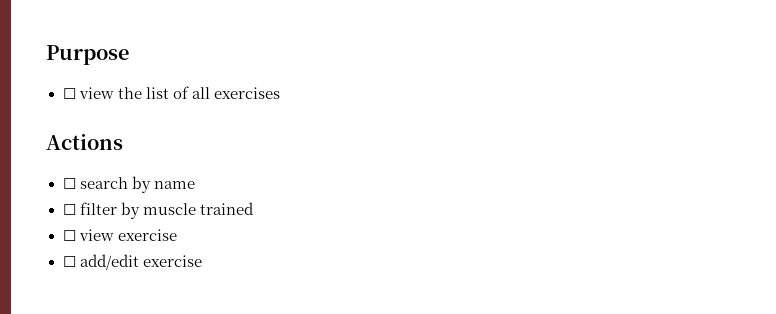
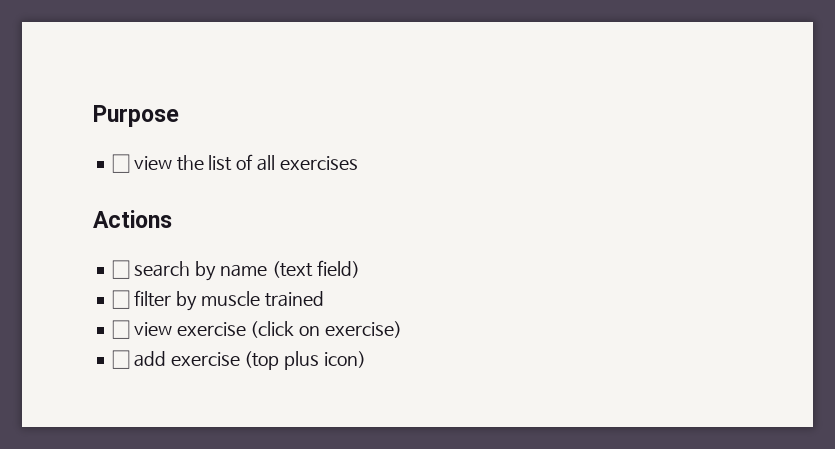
(195, 185) none -> [272,260,361,278] (text field)
[62,254,202,270] // ☐ add/edit exercise -> [250,321,403,338] [111,350,367,370] (click on exercise) // ☐ add exercise (top plus icon)

